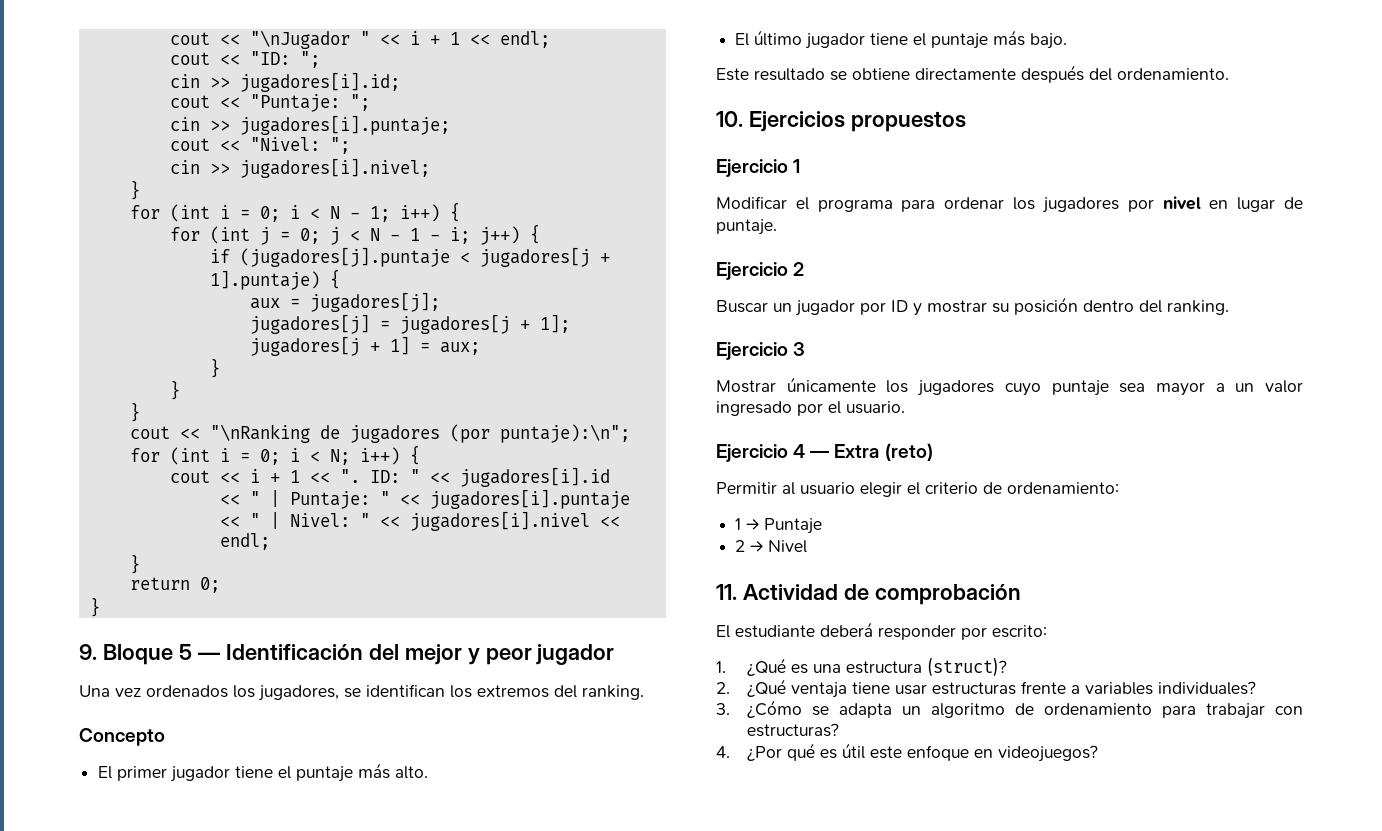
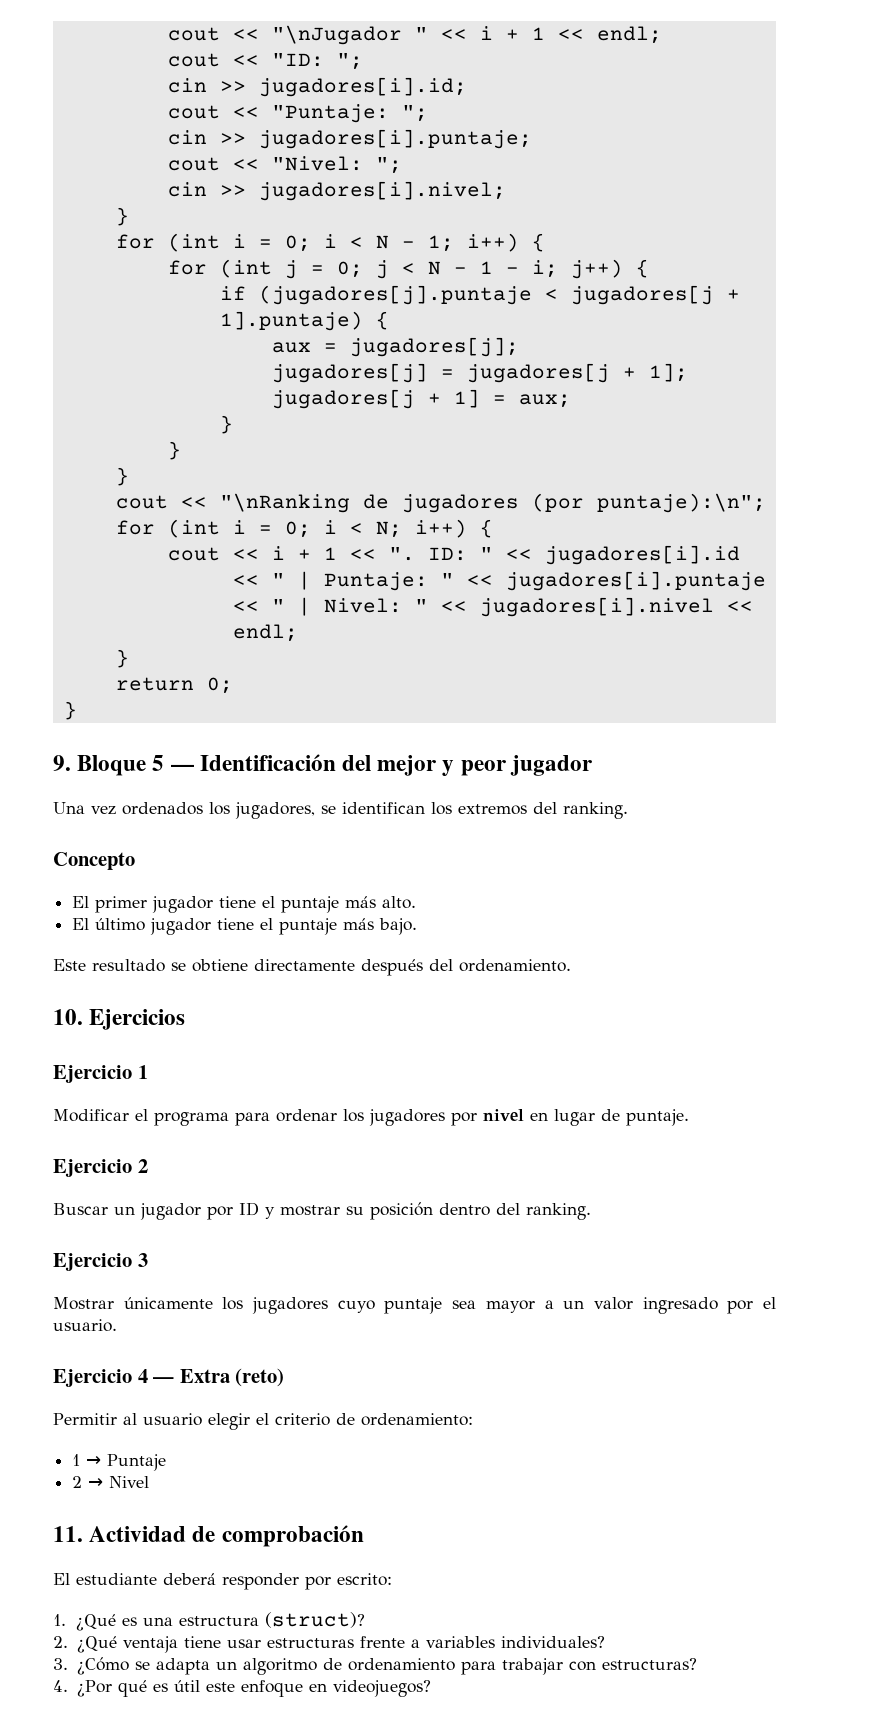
[850,111,966,132] propuestos -> (186, 1019) none

